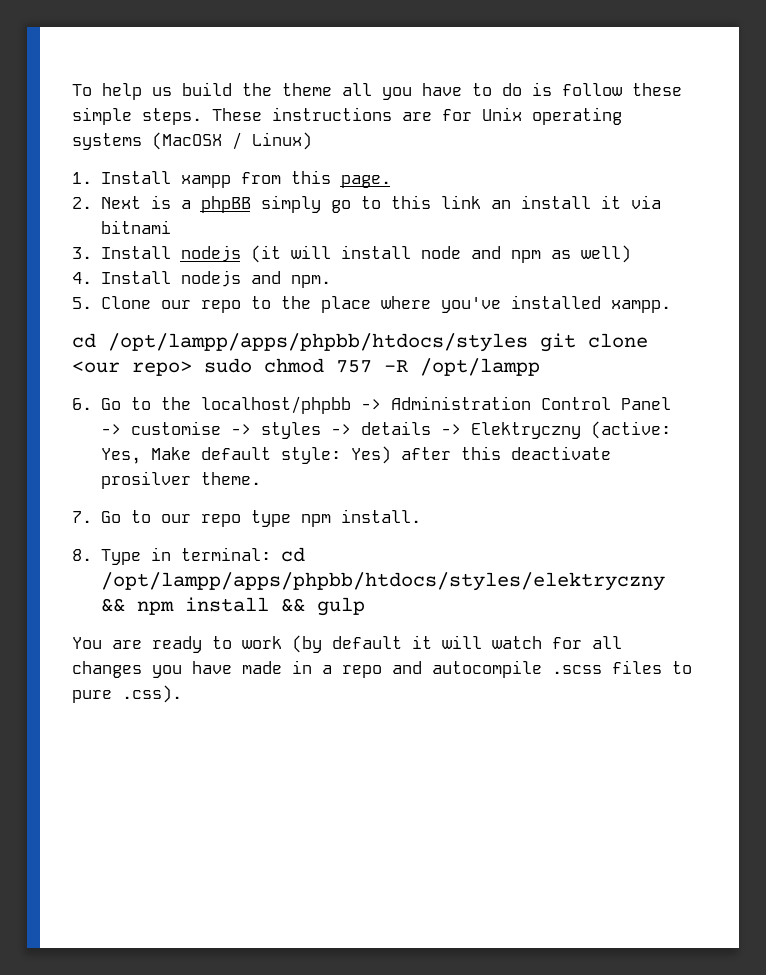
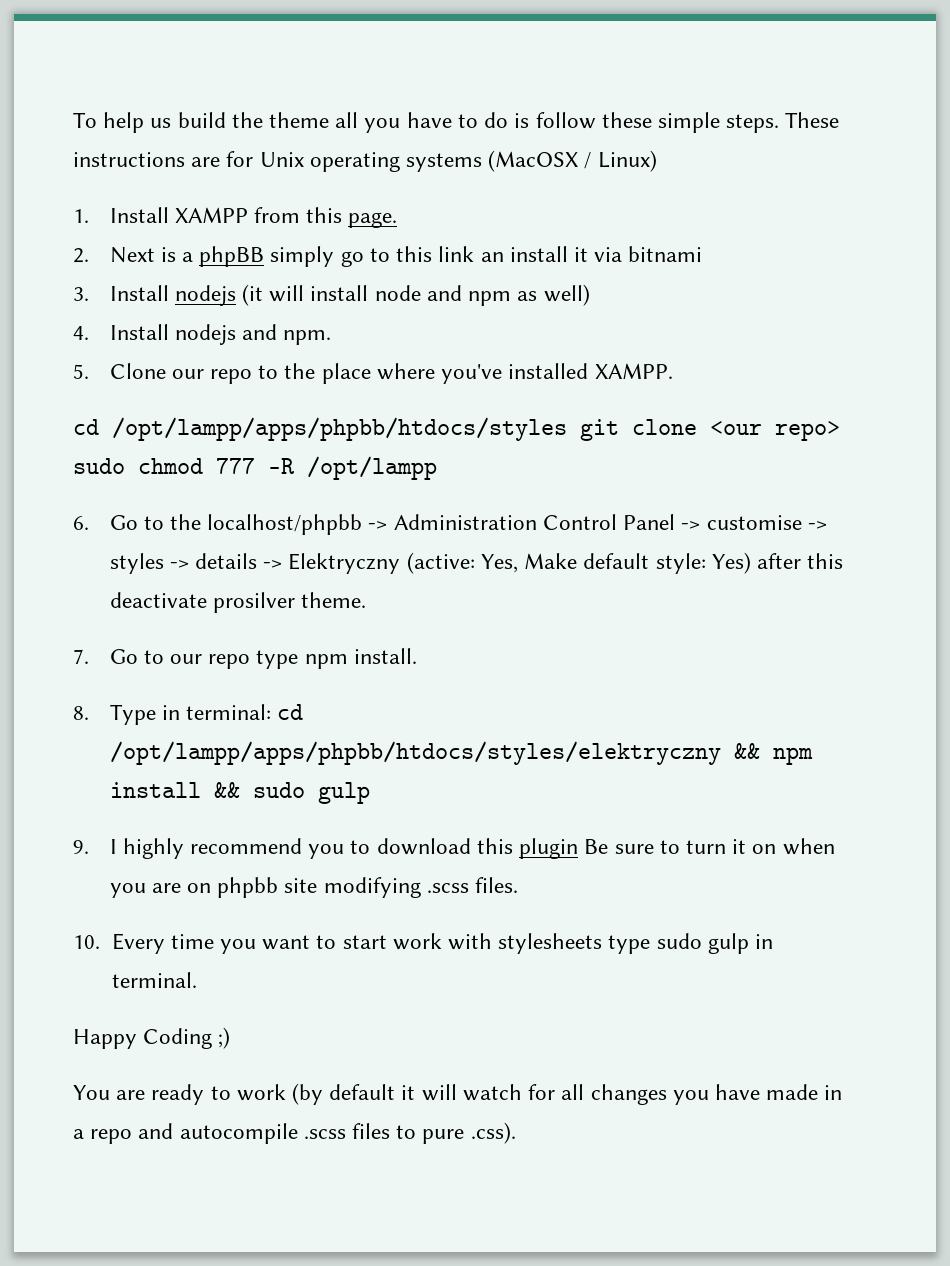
[180,175,231,188] xampp -> [174,207,248,223] XAMPP
[610,300,671,313] xampp. -> [594,363,673,379] XAMPP.
[336,360,372,373] 757 -> [216,458,255,474] 777
[316,597,365,616] gulp -> [252,782,370,804] [73,838,835,859] [109,877,519,898] [73,933,774,954] [111,972,197,988] [73,1027,231,1049] sudo gulp // 9. I highly recommend you to download this plugin Be sure to turn it on when you are on phpbb site modifying .scss files. // 10. Every time you want to start work with stylesheets type sudo gulp in terminal. // Happy Coding ;)

